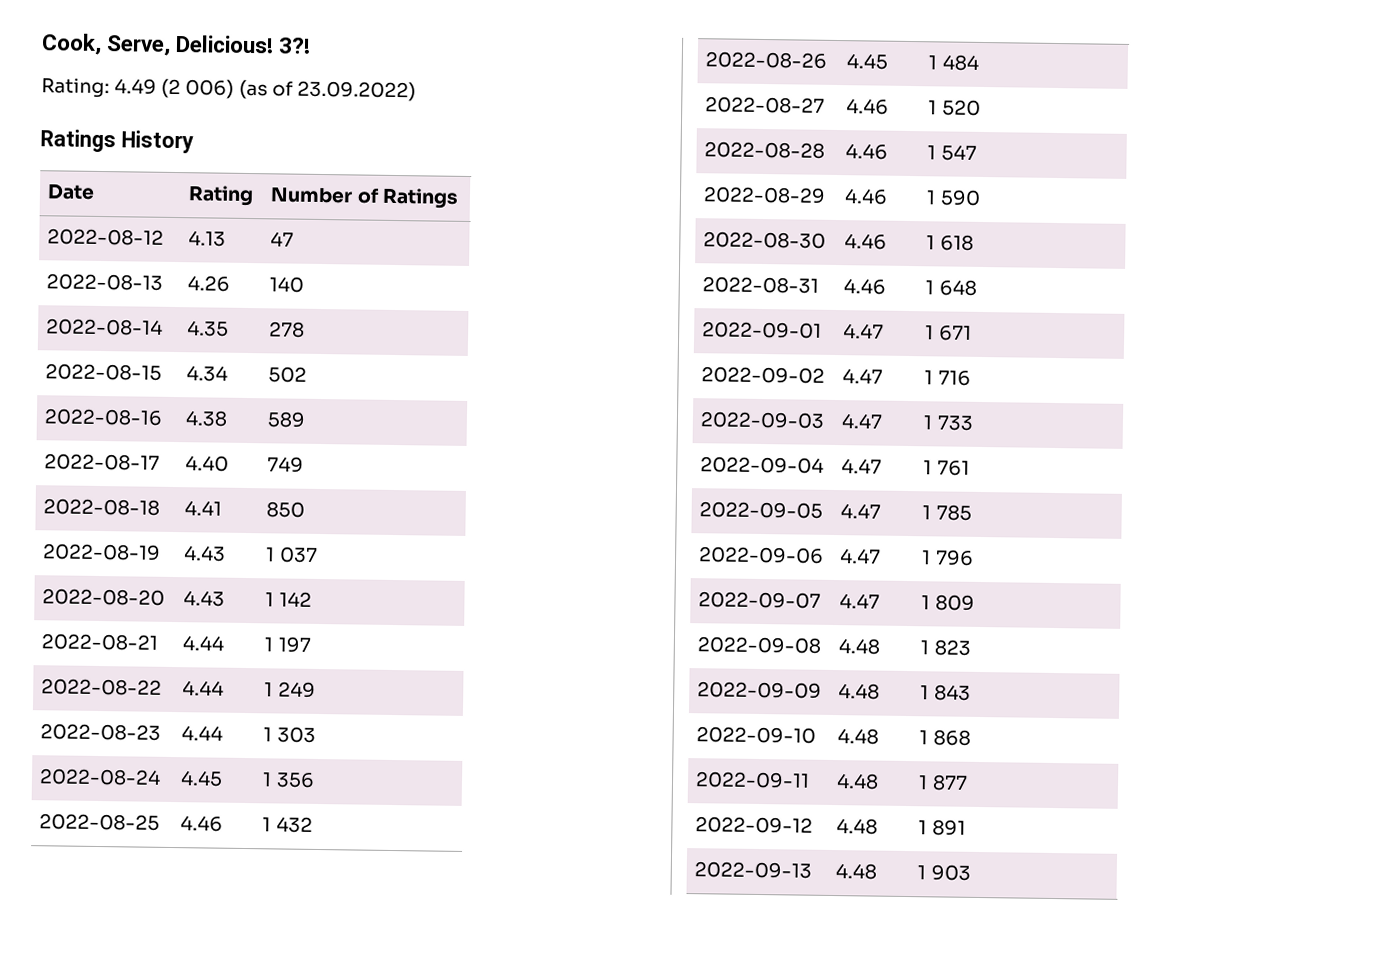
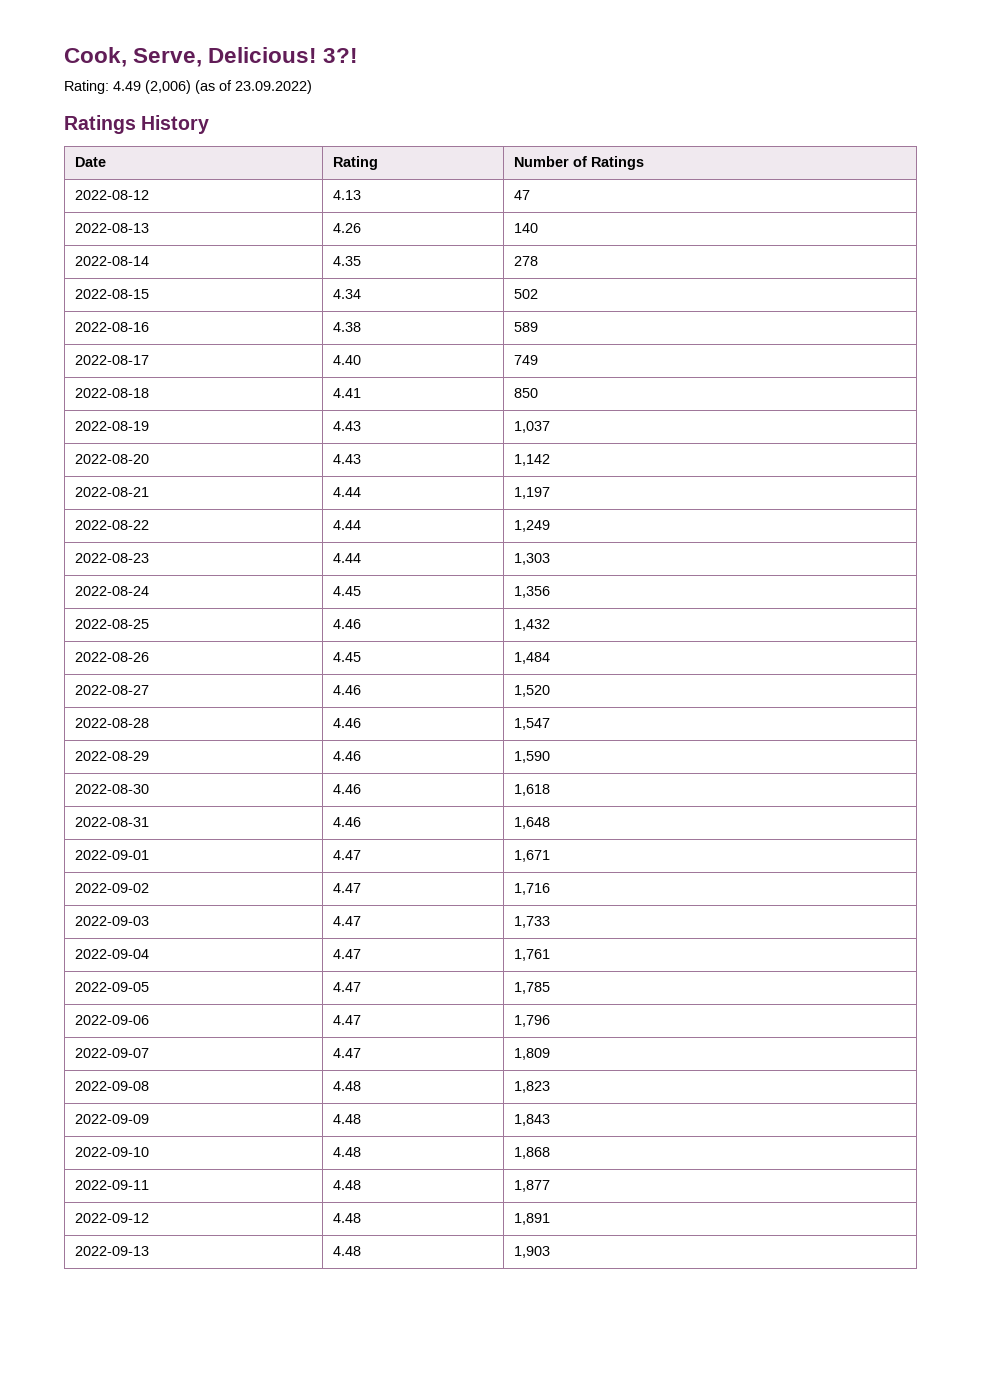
[161,78,235,99] (2 006) -> [145,80,191,94] (2,006)
[265,546,318,563] 1 037 -> [514,421,551,433] 1,037
[265,591,312,607] 1 142 -> [514,454,551,466] 1,142
[264,636,311,653] 1 197 -> [514,487,551,499] 1,197
[264,681,316,698] 1 249 -> [514,520,551,532] 1,249
[263,726,316,743] 1 303 -> [514,553,551,565] 1,303
[262,772,315,788] 1 356 -> [514,586,551,598] 1,356
[262,816,313,833] 1 432 -> [514,619,551,631] 1,432
[928,54,979,71] 1 484 -> [514,652,551,664] 1,484
[928,99,981,116] 1 520 -> [514,685,551,697] 1,520
[927,144,977,161] 1 547 -> [514,718,551,730] 1,547
[926,189,981,206] 1 590 -> [514,751,551,763] 1,590
[926,234,974,251] 1 618 -> [514,784,551,796] 1,618
[925,279,977,296] 1 648 -> [514,817,551,829] 1,648
[925,325,972,341] 1 671 -> [514,850,551,862] 1,671
[924,370,971,386] 1 716 -> [514,883,551,895] 1,716
[923,415,974,431] 1 733 -> [514,916,551,928] 1,733
[923,460,970,476] 1 761 -> [514,949,551,961] 1,761
[922,504,972,521] 1 785 -> [514,982,551,994] 1,785
[921,549,974,566] 1 796 -> [514,1015,551,1027] 1,796
[921,594,975,611] 1 809 -> [514,1048,551,1060] 1,809
[920,639,971,656] 1 823 -> [514,1081,551,1093] 1,823
[920,684,971,701] 1 843 -> [514,1114,551,1126] 1,843
[919,729,971,746] 1 868 -> [514,1147,551,1159] 1,868
[918,774,968,791] 1 877 -> [514,1180,551,1192] 1,877
[918,819,966,836] 1 891 -> [514,1213,551,1225] 1,891
[917,864,971,881] 1 903 -> [514,1246,551,1258] 1,903

